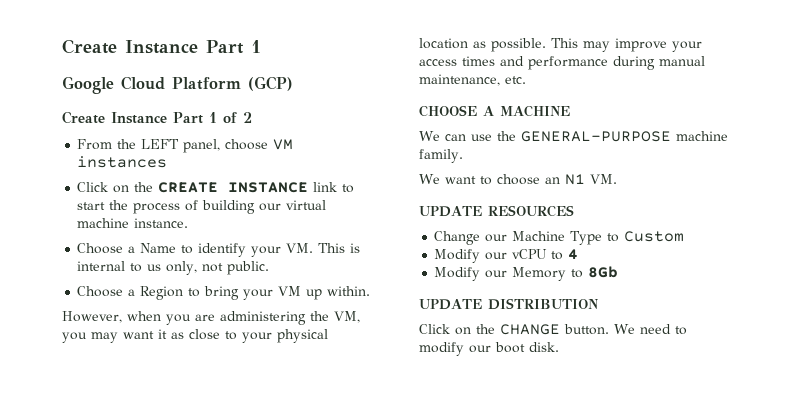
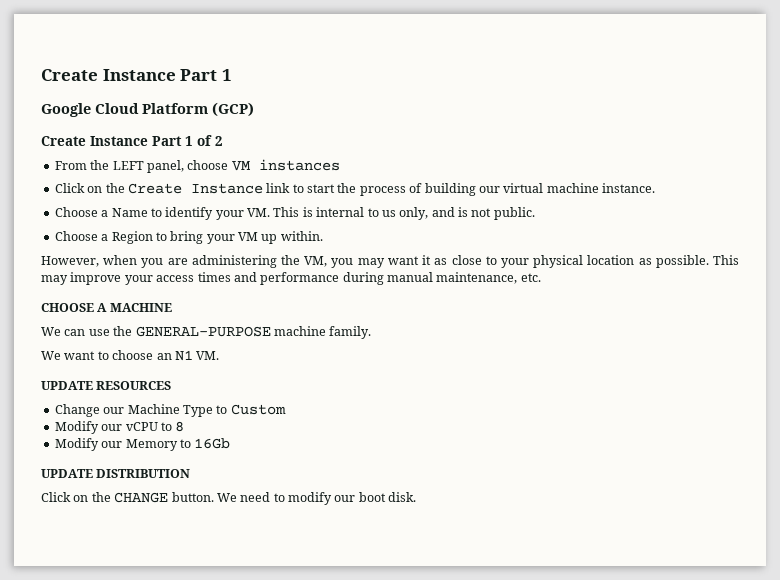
[158,182,309,193] CREATE INSTANCE -> [127,183,263,194] Create Instance
(198, 268) none -> [431,207,468,217] and is
[568,249,579,259] 4 -> [175,421,185,432] 8
[588,266,619,278] 8Gb -> [194,438,231,449] 16Gb

